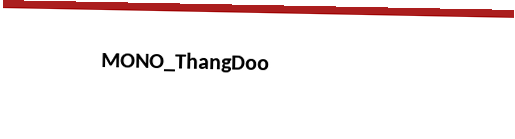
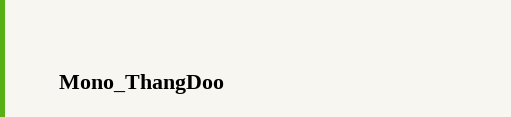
[100,50,270,74] MONO_ThangDoo -> [59,74,224,94] Mono_ThangDoo

